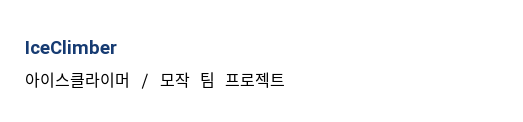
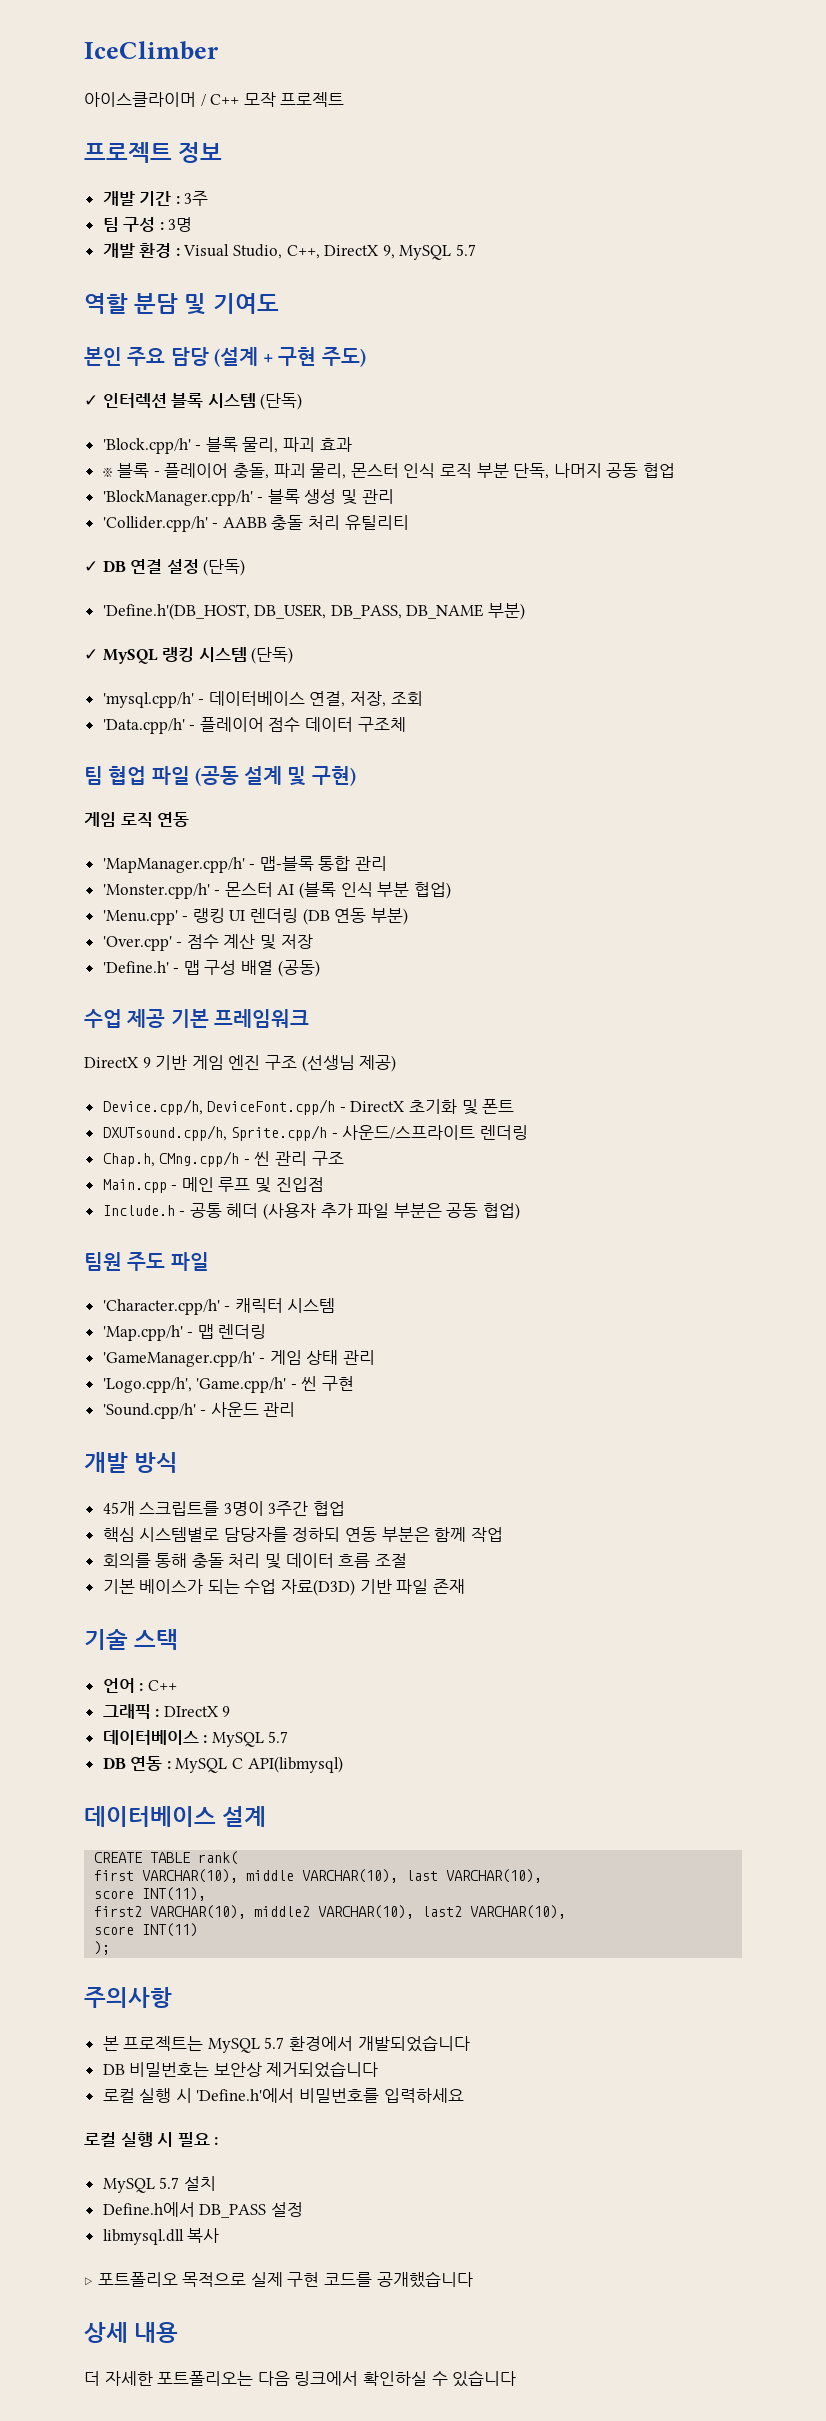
[160,72,285,88] 모작 팀 프로젝트 -> [210,92,345,107] [84,142,223,163] [102,191,209,206] [102,217,193,232] [102,243,477,260] [84,293,279,315] [84,347,366,367] [84,393,303,410] [102,437,352,454] [102,463,675,479] [102,489,394,506] [102,515,409,532] [84,559,246,576] [102,603,526,620] [84,647,294,664] [102,691,423,708] [102,717,406,734] [84,766,356,786] [84,812,190,827] [102,856,388,873] [102,882,451,899] [102,908,408,925] [102,934,313,951] [102,960,320,977] [84,1009,309,1028] [84,1055,397,1072] [102,1099,515,1115] [102,1125,529,1141] [102,1151,344,1167] [102,1177,324,1193] [102,1203,521,1220] [84,1252,209,1271] [102,1298,336,1315] [102,1324,267,1341] [102,1350,376,1367] [102,1376,355,1393] [102,1402,296,1419] [84,1452,179,1473] [102,1501,346,1516] [102,1527,503,1542] [102,1553,407,1569] [102,1579,465,1596] [84,1629,179,1650] [102,1678,177,1693] [102,1704,231,1719] [102,1730,289,1747] [102,1756,343,1773] [84,1806,267,1827] [94,1851,239,1865] [94,1869,543,1883] [94,1887,207,1901] [94,1905,567,1919] [94,1923,199,1937] [94,1941,111,1955] [84,1987,172,2008] [102,2035,470,2053] [102,2061,379,2078] [102,2088,464,2103] [84,2132,219,2147] [102,2176,216,2193] [102,2202,303,2218] [102,2228,220,2245] [84,2271,473,2288] [84,2322,179,2343] [84,2370,517,2387] C++ 모작 프로젝트 // 프로젝트 정보 // 개발 기간 : 3주 // 팀 구성 : 3명 // 개발 환경 : Visual Studio, C++, DirectX 9, MySQL 5.7 // 역할 분담 및 기여도 // 본인 주요 담당 (설계 + 구현 주도) // ✓ 인터렉션 블록 시스템 (단독) // 'Block.cpp/h' - 블록 물리, 파괴 효과 // ※ 블록 - 플레이어 충돌, 파괴 물리, 몬스터 인식 로직 부분 단독, 나머지 공동 협업 // 'BlockManager.cpp/h' - 블록 생성 및 관리 // 'Collider.cpp/h' - AABB 충돌 처리 유틸리티 // ✓ DB 연결 설정 (단독) // 'Define.h'(DB_HOST, DB_USER, DB_PASS, DB_NAME 부분) // ✓ MySQL 랭킹 시스템 (단독) // 'mysql.cpp/h' - 데이터베이스 연결, 저장, 조회 // 'Data.cpp/h' - 플레이어 점수 데이터 구조체 // 팀 협업 파일 (공동 설계 및 구현) // 게임 로직 연동 // 'MapManager.cpp/h' - 맵-블록 통합 관리 // 'Monster.cpp/h' - 몬스터 AI (블록 인식 부분 협업) // 'Menu.cpp' - 랭킹 UI 렌더링 (DB 연동 부분) // 'Over.cpp' - 점수 계산 및 저장 // 'Define.h' - 맵 구성 배열 (공동) // 수업 제공 기본 프레임워크 // DirectX 9 기반 게임 엔진 구조 (선생님 제공) // Device.cpp/h, DeviceFont.cpp/h - DirectX 초기화 및 폰트 // DXUTsound.cpp/h, Sprite.cpp/h - 사운드/스프라이트 렌더링 // Chap.h, CMng.cpp/h - 씬 관리 구조 // Main.cpp - 메인 루프 및 진입점 // Include.h - 공통 헤더 (사용자 추가 파일 부분은 공동 협업) // 팀원 주도 파일 // 'Character.cpp/h' - 캐릭터 시스템 // 'Map.cpp/h' - 맵 렌더링 // 'GameManager.cpp/h' - 게임 상태 관리 // 'Logo.cpp/h', 'Game.cpp/h' - 씬 구현 // 'Sound.cpp/h' - 사운드 관리 // 개발 방식 // 45개 스크립트를 3명이 3주간 협업 // 핵심 시스템별로 담당자를 정하되 연동 부분은 함께 작업 // 회의를 통해 충돌 처리 및 데이터 흐름 조절 // 기본 베이스가 되는 수업 자료(D3D) 기반 파일 존재 // 기술 스택 // 언어 : C++ // 그래픽 : DIrectX 9 // 데이터베이스 : MySQL 5.7 // DB 연동 : MySQL C API(libmysql) // 데이터베이스 설계 // CREATE TABLE rank( // first VARCHAR(10), middle VARCHAR(10), last VARCHAR(10), // score INT(11), // first2 VARCHAR(10), middle2 VARCHAR(10), last2 VARCHAR(10), // score INT(11) // ); // 주의사항 // 본 프로젝트는 MySQL 5.7 환경에서 개발되었습니다 // DB 비밀번호는 보안상 제거되었습니다 // 로컬 실행 시 'Define.h'에서 비밀번호를 입력하세요 // 로컬 실행 시 필요 : // MySQL 5.7 설치 // Define.h에서 DB_PASS 설정 // libmysql.dll 복사 // ▷ 포트폴리오 목적으로 실제 구현 코드를 공개했습니다 // 상세 내용 // 더 자세한 포트폴리오는 다음 링크에서 확인하실 수 있습니다

